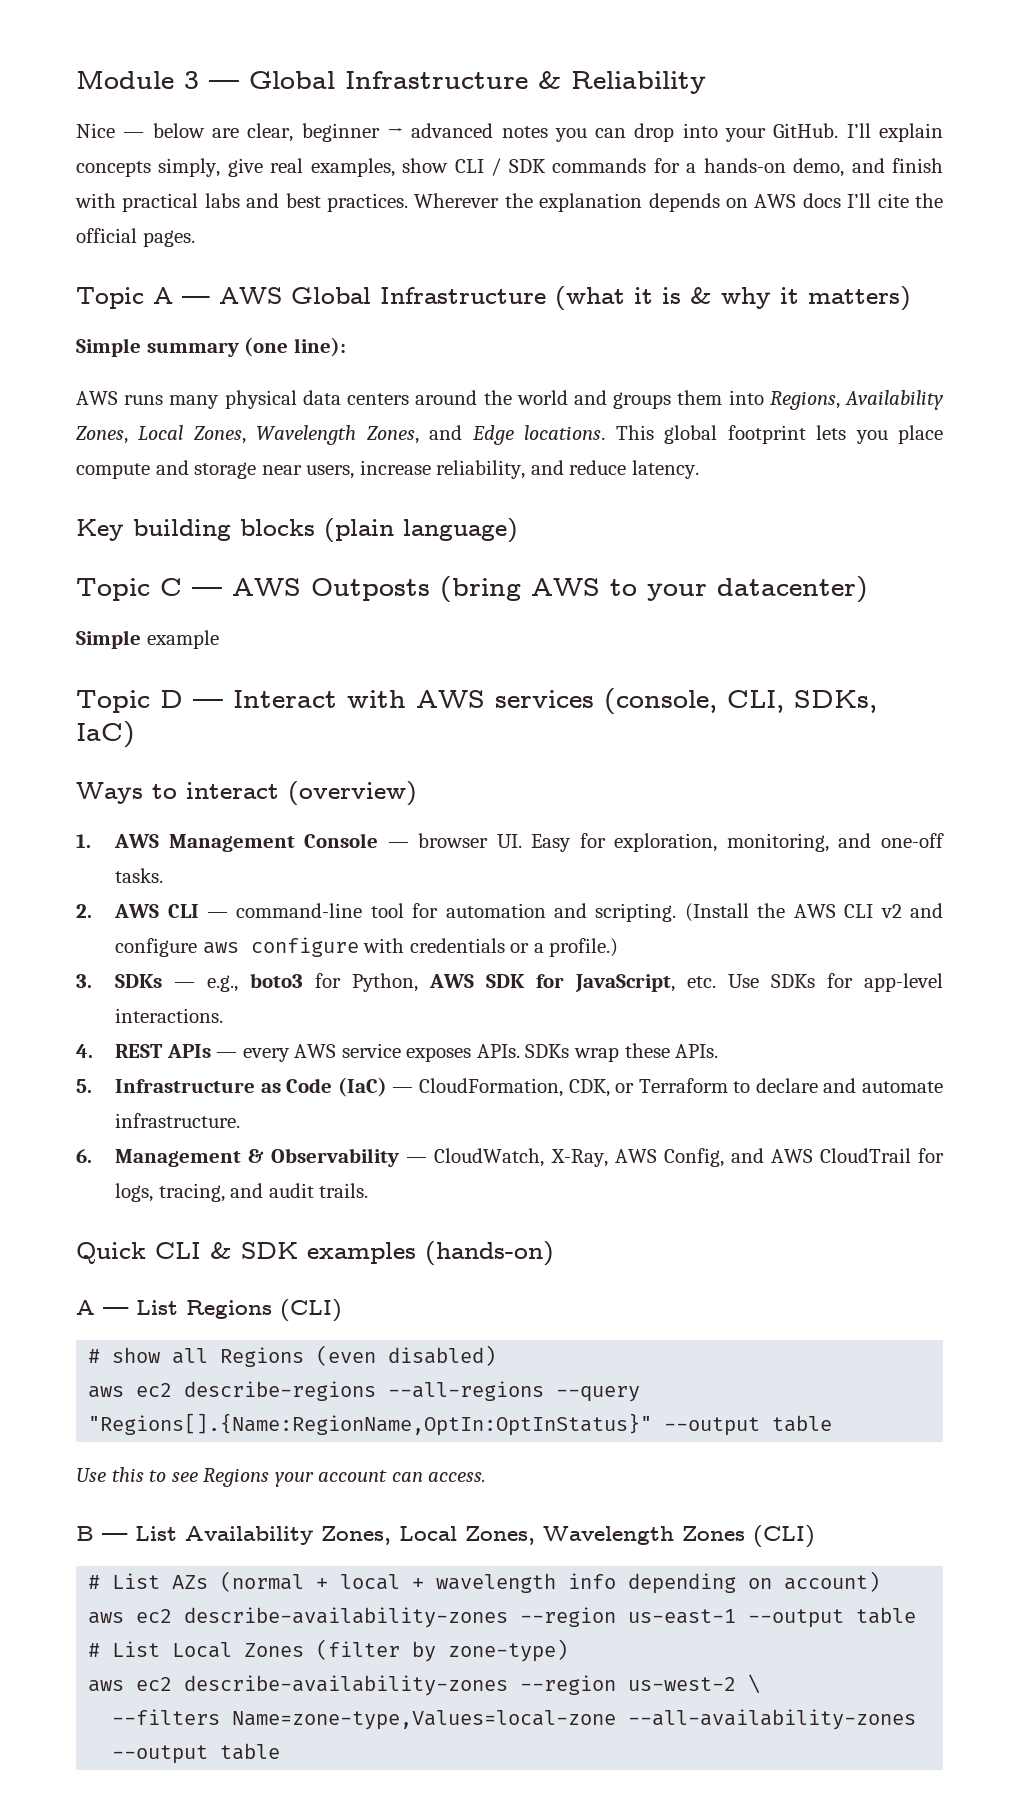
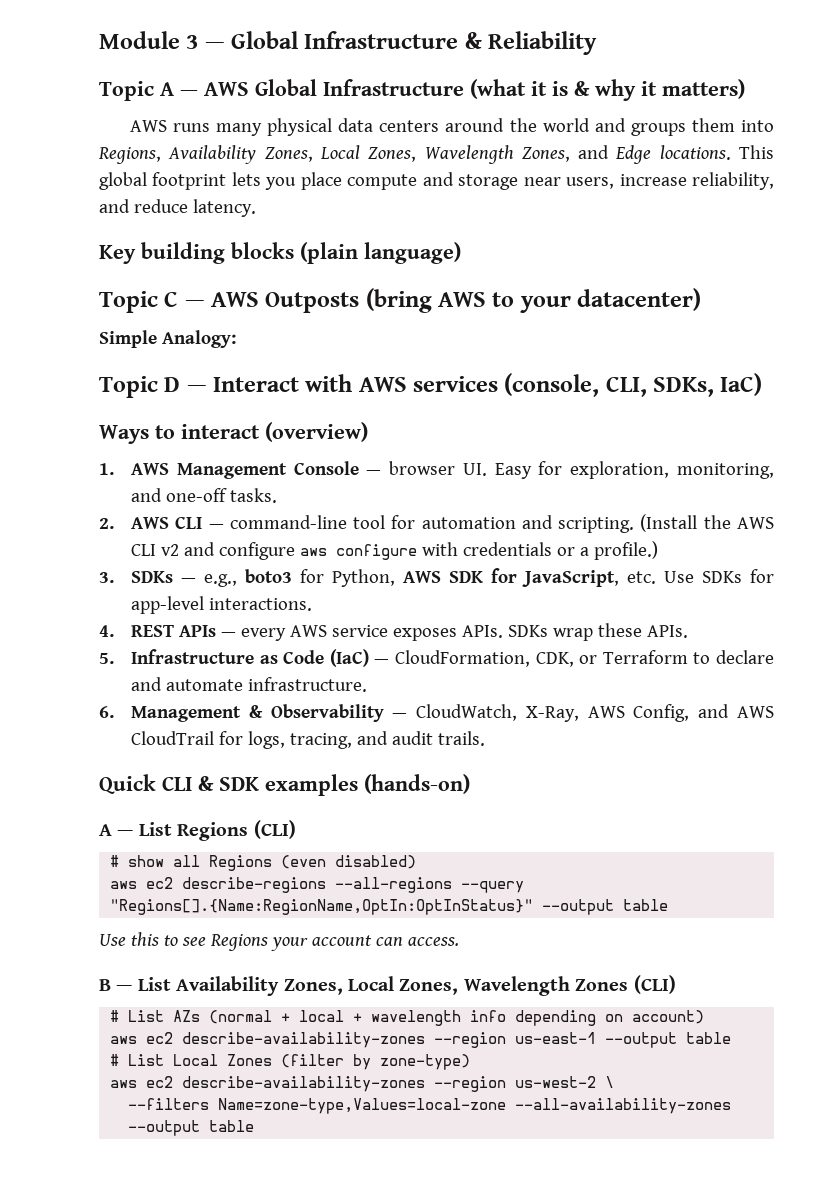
[76,123,943,142] [76,158,944,177] [75,193,943,212] [76,228,195,247] // Nice — below are clear, beginner → advanced notes you can drop into your GitHub. I’ll explain concepts simply, give real examples, show CLI / SDK commands for a hands-on demo, and finish with practical labs and best practices. Wherever the explanation depends on AWS docs I’ll cite the official pages. -> (598, 43) none
[76,337,346,357] // Simple summary (one line): -> (745, 89) none
[146,630,219,649] example -> [161,330,236,348] Analogy:

